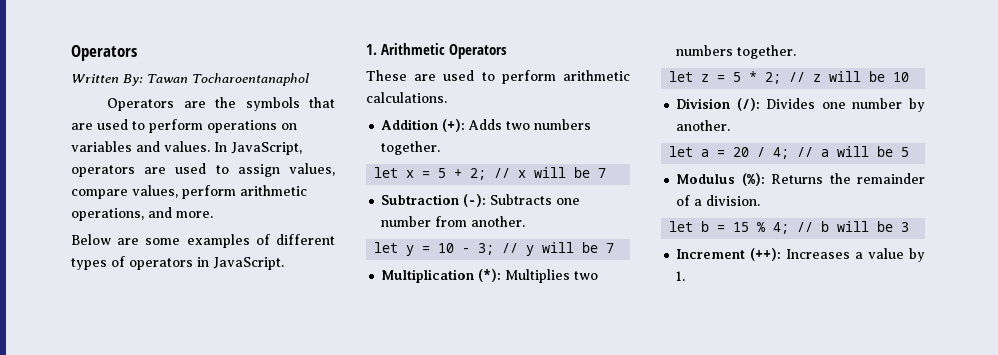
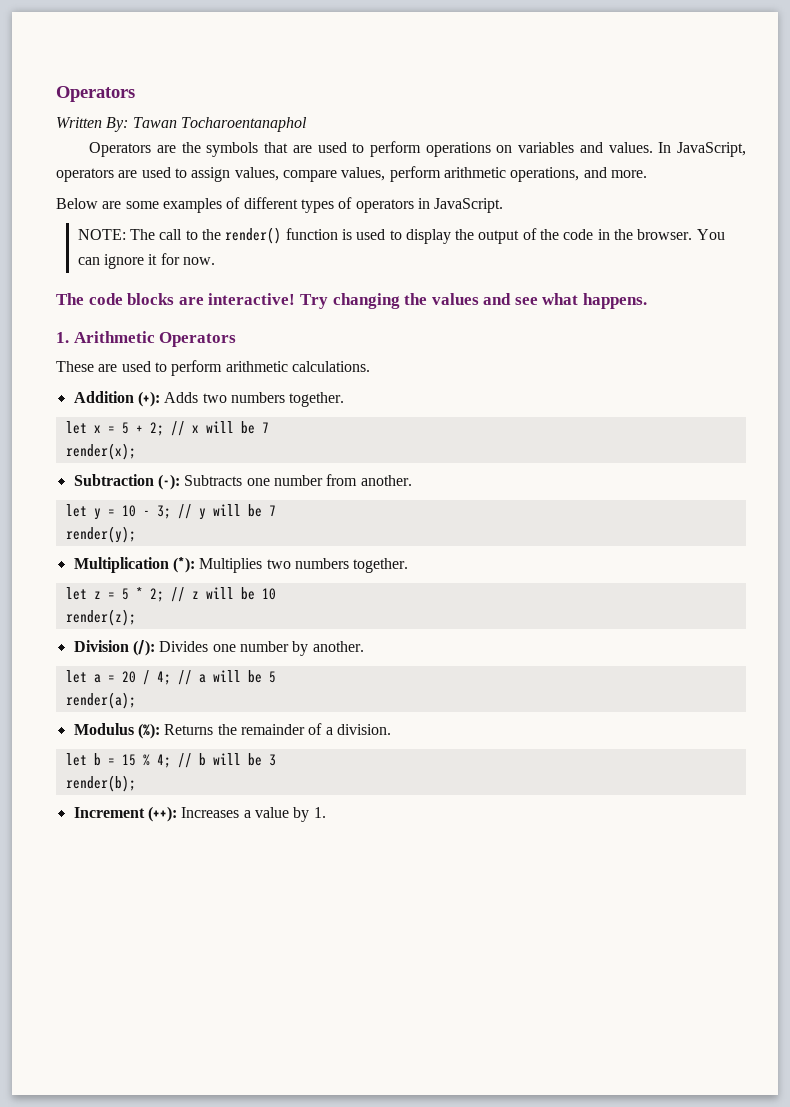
(284, 263) none -> [77,227,725,244] [77,253,215,269] [56,293,648,309] // NOTE: The call to the render() function is used to display the output of the code in the browser. You can ignore it for now. // The code blocks are interactive! Try changing the values and see what happens.
(607, 173) none -> [65,443,136,460] // render(x);
(615, 248) none -> [65,526,136,543] // render(y);
(910, 77) none -> [65,609,136,626] // render(z);
(910, 152) none -> [65,692,136,709] // render(a);
(910, 227) none -> [65,775,136,792] // render(b);

